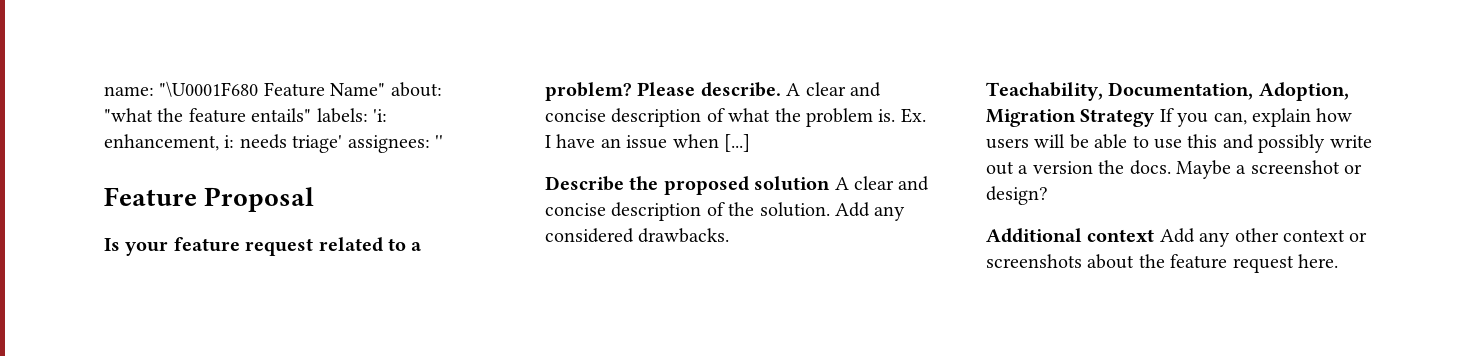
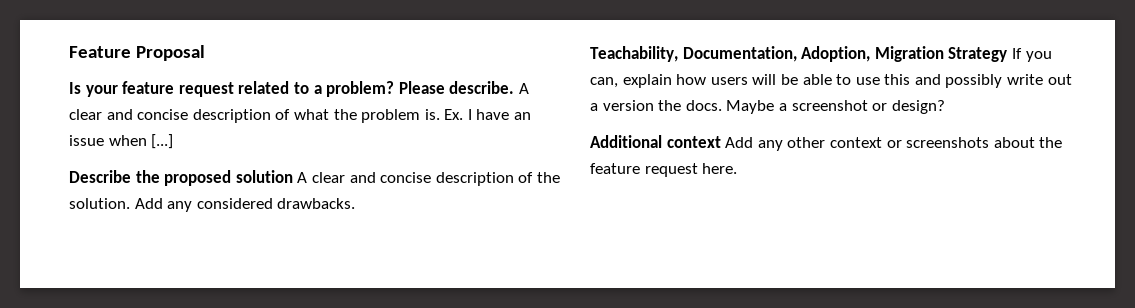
[104,81,442,97] [104,108,387,123] [104,134,443,153] name: "\U0001F680 Feature Name" about: "what the feature entails" labels: 'i: enhancement, i: needs triage' assignees: '' // -> (69, 52) none

